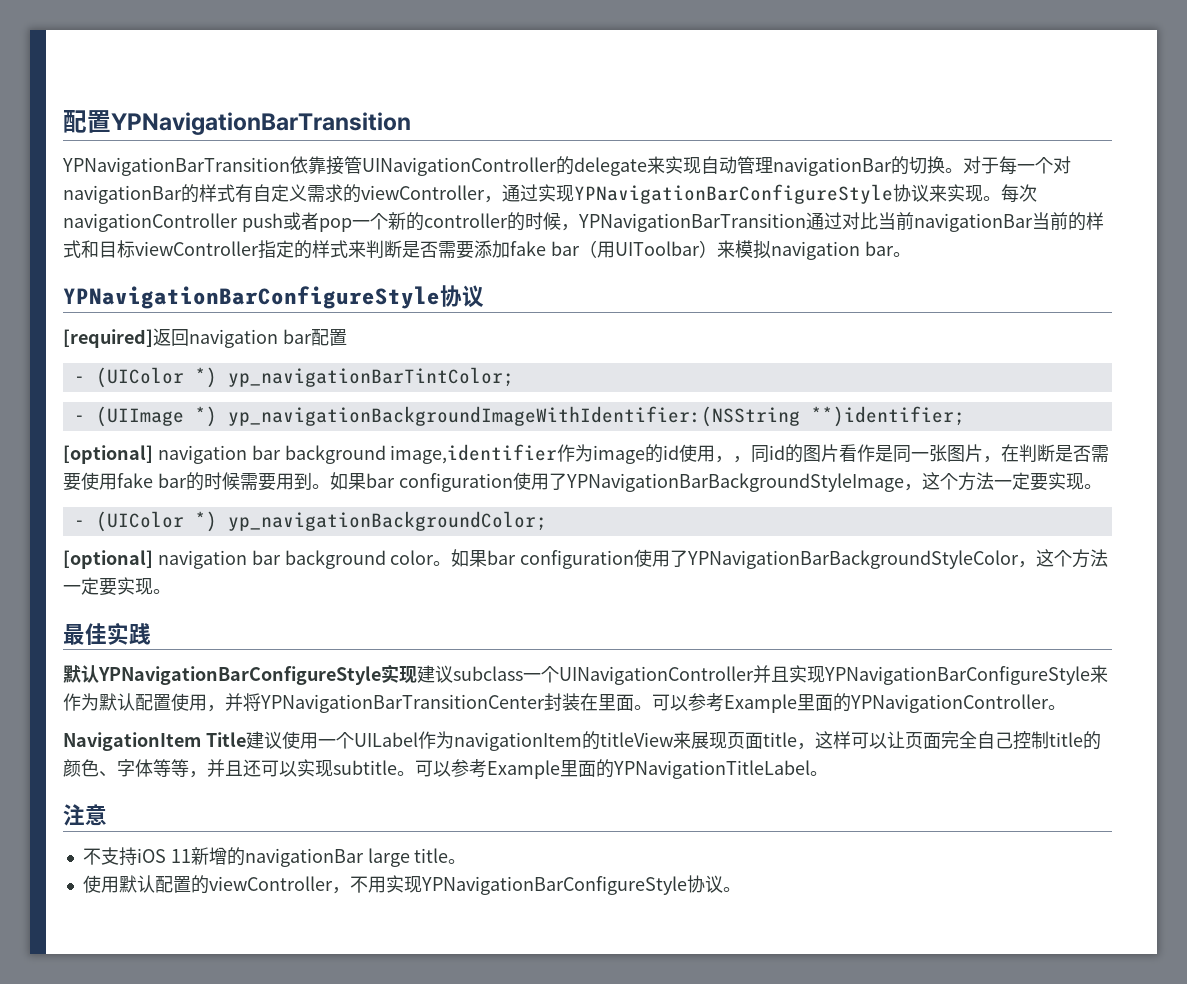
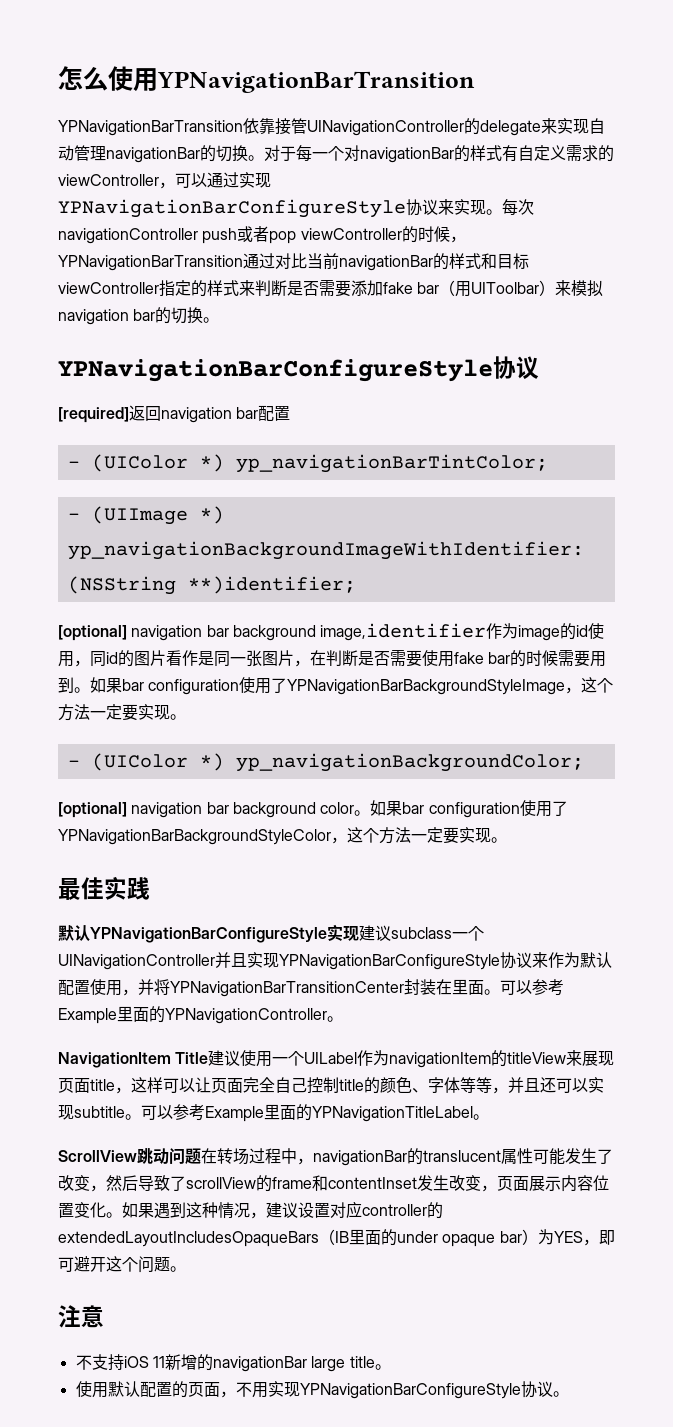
[63,110,111,133] 配置 -> [58,66,158,92] 怎么使用
(502, 199) none -> [175,173,207,188] 可以
[351,212,508,231] 一个新的controller -> [300,228,402,240] viewController
[1031,212,1068,230] 当前 -> (433, 263) none
(894, 248) none -> [155,307,204,324] 的切换
[733,456,752,463] ， -> (90, 663) none
(1090, 675) none -> [500,952,532,969] 协议
(828, 773) none -> [58,1148,613,1166] [58,1175,609,1192] [58,1201,443,1219] [58,1229,615,1247] [58,1256,186,1273] // ScrollView跳动问题在转场过程中，navigationBar的translucent属性可能发生了改变，然后导致了scrollView的frame和contentInset发生改变，页面展示内容位置变化。如果遇到这种情况，建议设置对应controller的extendedLayoutIncludesOpaqueBars（IB里面的under opaque bar）为YES，即可避开这个问题。
[208,876,333,891] viewController -> [187,1382,220,1397] 页面

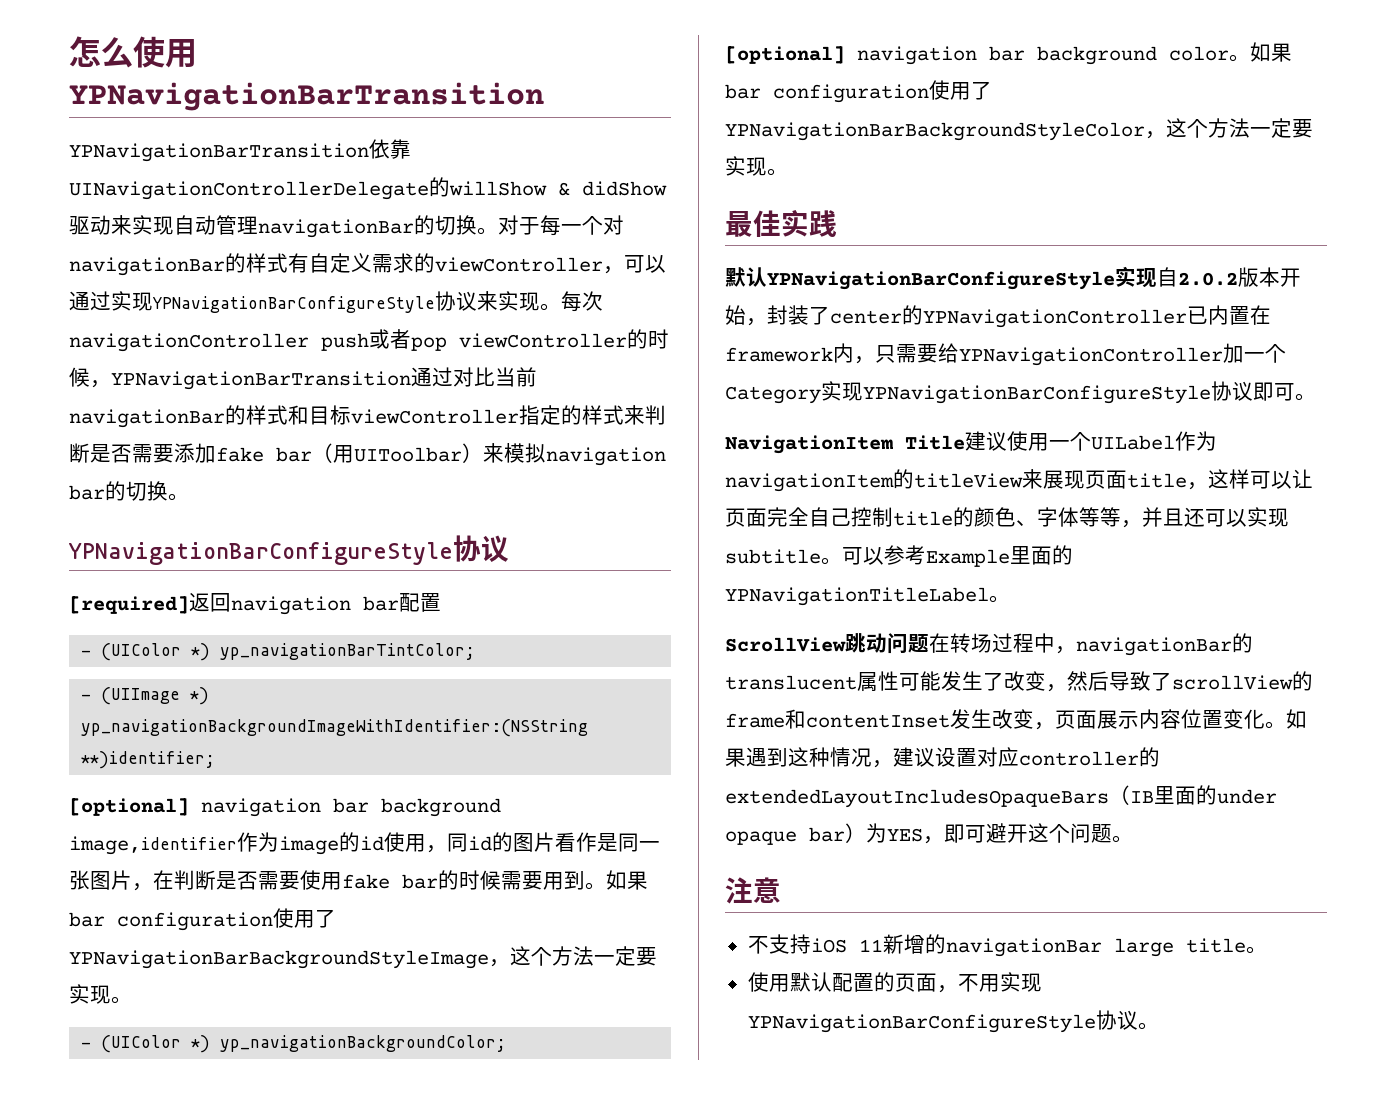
[275,118,541,136] 接管UINavigationController的delegate -> [69,177,667,200] [69,215,111,235] UINavigationControllerDelegate的willShow & didShow驱动
[359,925,484,941] [58,952,612,970] [58,979,564,997] [58,1006,327,1024] 建议subclass一个UINavigationController并且实现YPNavigationBarConfigureStyle协议来作为默认配置使用，并将YPNavigationBarTransitionCenter封装在里面。可以参考Example里面的YPNavigationController -> [1157,267,1301,287] [725,305,1271,328] [725,343,1286,366] [725,381,1295,404] 自2.0.2版本开始，封装了center的YPNavigationController已内置在framework内，只需要给YPNavigationController加一个Category实现YPNavigationBarConfigureStyle协议即可

